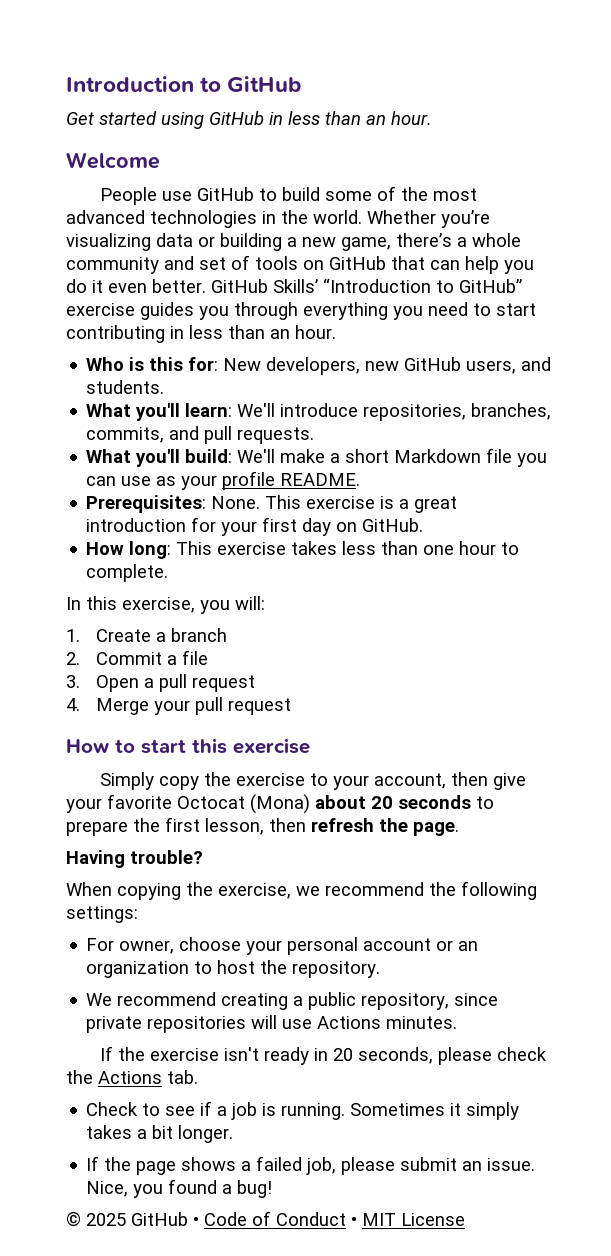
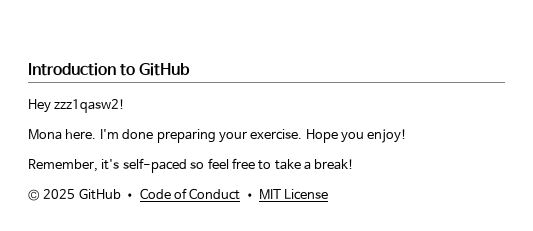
[66,111,432,129] [66,152,160,169] [100,186,478,205] [66,210,490,228] [66,233,521,251] [66,255,534,274] [66,278,522,293] [66,302,536,320] [66,325,336,343] [86,357,552,375] [86,380,165,394] [86,403,552,421] [86,426,315,444] [86,448,548,467] [86,471,361,490] [86,495,458,513] [86,517,424,536] [86,541,520,559] [86,564,169,582] [66,596,265,614] [66,628,228,642] [66,650,209,665] [66,674,256,692] [66,697,292,715] [66,738,310,754] [100,772,527,790] [66,794,494,814] [66,817,459,836] [66,850,203,868] [66,881,537,900] [66,906,138,923] [86,937,479,955] [86,960,381,978] [86,992,499,1010] [86,1015,458,1033] [100,1046,548,1065] [66,1070,198,1084] [86,1101,520,1120] [86,1125,234,1143] [86,1156,536,1175] [86,1179,273,1198] Get started using GitHub in less than an hour. // Welcome // People use GitHub to build some of the most advanced technologies in the world. Whether you’re visualizing data or building a new game, there’s a whole community and set of tools on GitHub that can help you do it even better. GitHub Skills’ “Introduction to GitHub” exercise guides you through everything you need to start contributing in less than an hour. // Who is this for: New developers, new GitHub users, and students. // What you'll learn: We'll introduce repositories, branches, commits, and pull requests. // What you'll build: We'll make a short Markdown file you can use as your profile README. // Prerequisites: None. This exercise is a great introduction for your first day on GitHub. // How long: This exercise takes less than one hour to complete. // In this exercise, you will: // 1. Create a branch // 2. Commit a file // 3. Open a pull request // 4. Merge your pull request // How to start this exercise // Simply copy the exercise to your account, then give your favorite Octocat (Mona) about 20 seconds to prepare the first lesson, then refresh the page. // Having trouble? // When copying the exercise, we recommend the following settings: // For owner, choose your personal account or an organization to host the repository. // We recommend creating a public repository, since private repositories will use Actions minutes. // If the exercise isn't ready in 20 seconds, please check the Actions tab. // Check to see if a job is running. Sometimes it simply takes a bit longer. // If the page shows a failed job, please submit an issue. Nice, you found a bug! -> [28,99,126,113] [28,129,408,143] [28,158,355,173] Hey zzz1qasw2! // Mona here. I'm done preparing your exercise. Hope you enjoy! // Remember, it's self-paced so feel free to take a break!

